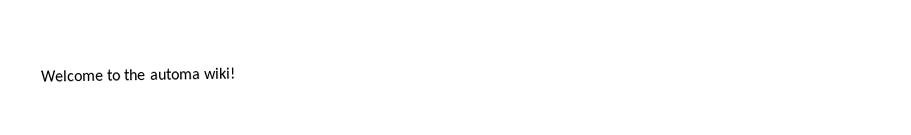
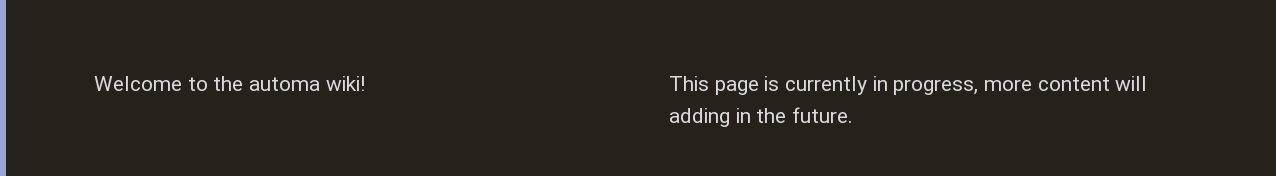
(236, 73) none -> [669,76,1148,95] [669,107,854,127] // This page is currently in progress, more content will adding in the future.

